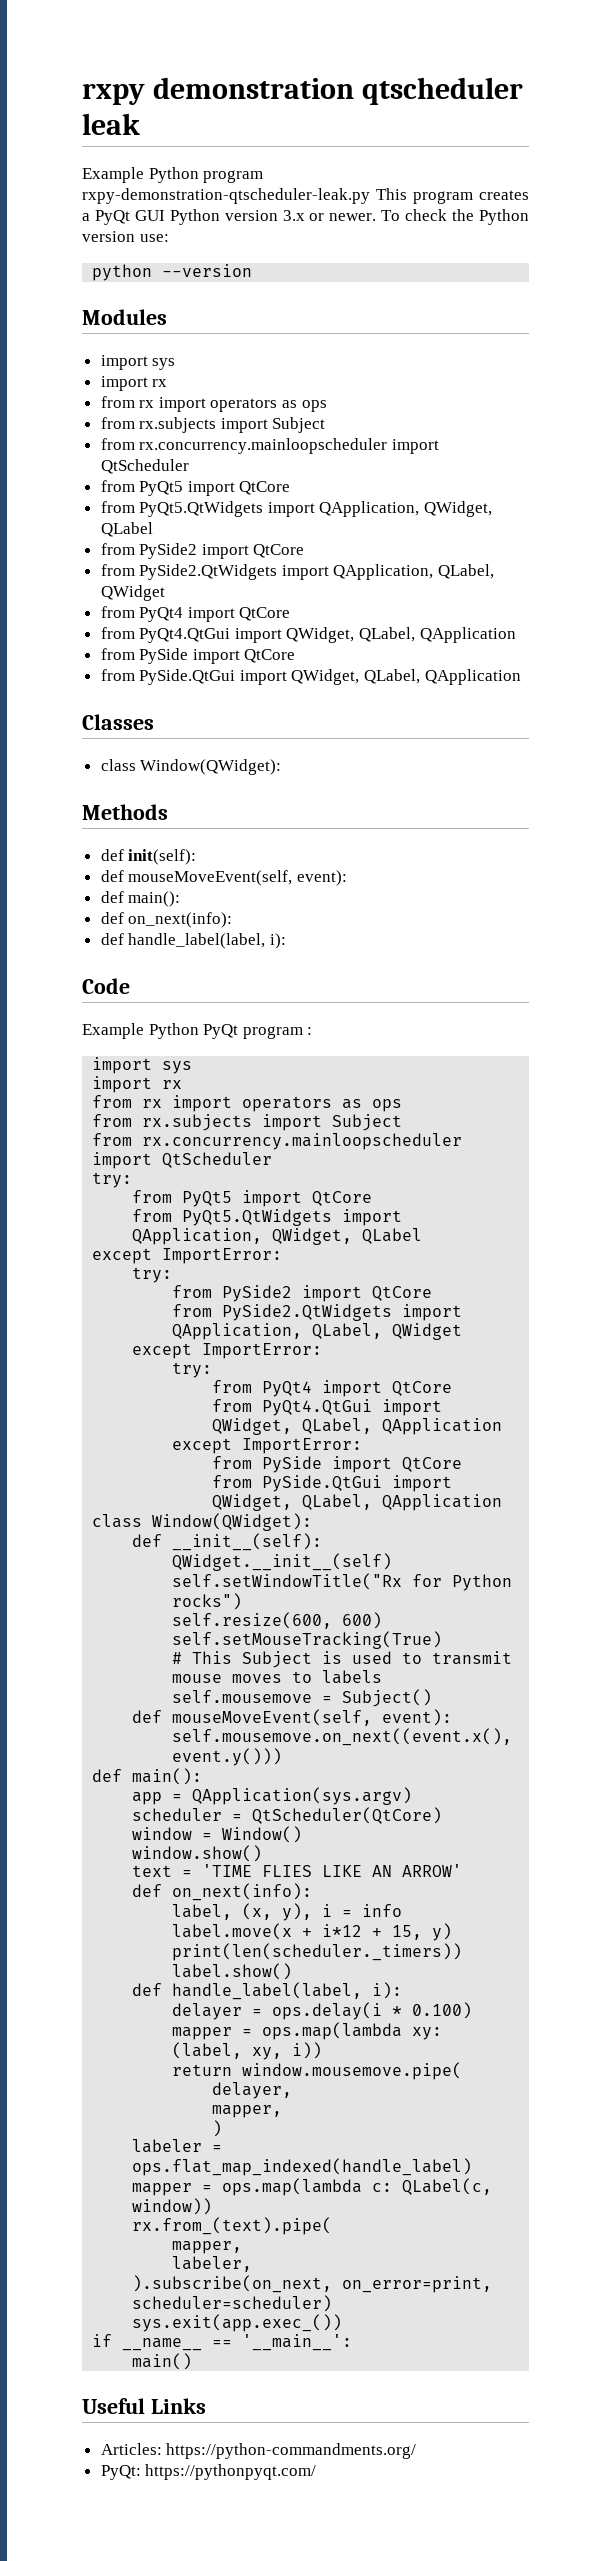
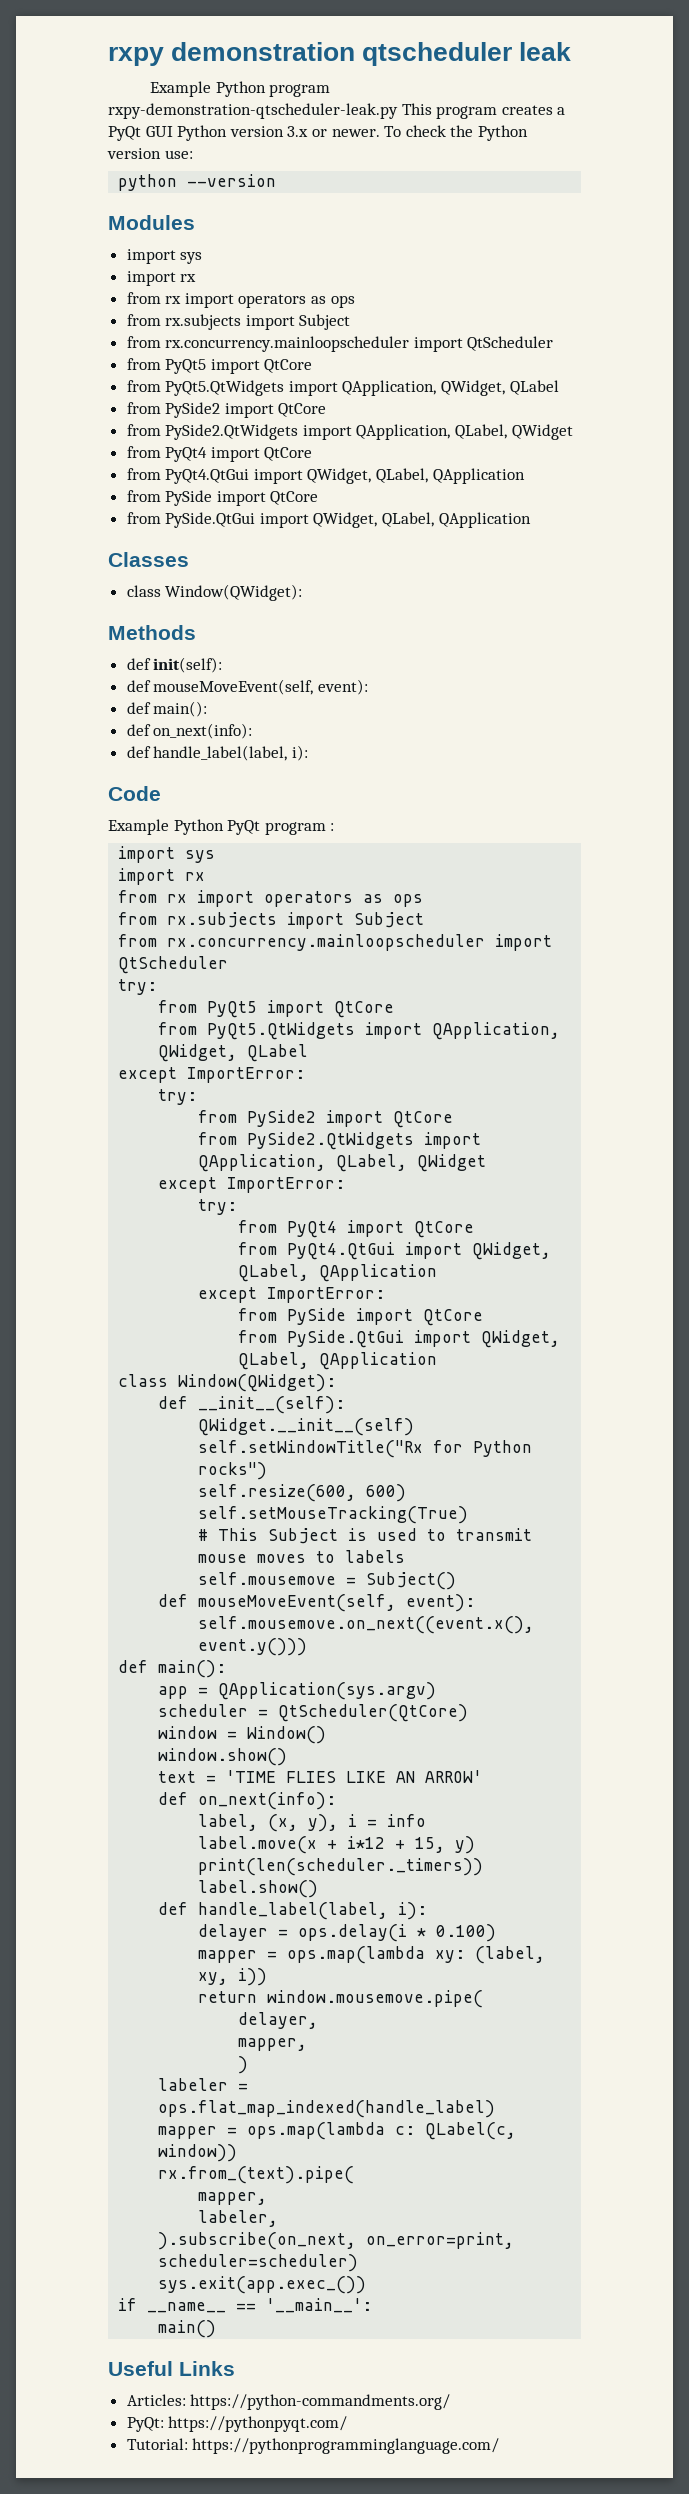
(317, 2472) none -> [126,2438,500,2454] // Tutorial: https://pythonprogramminglanguage.com/

